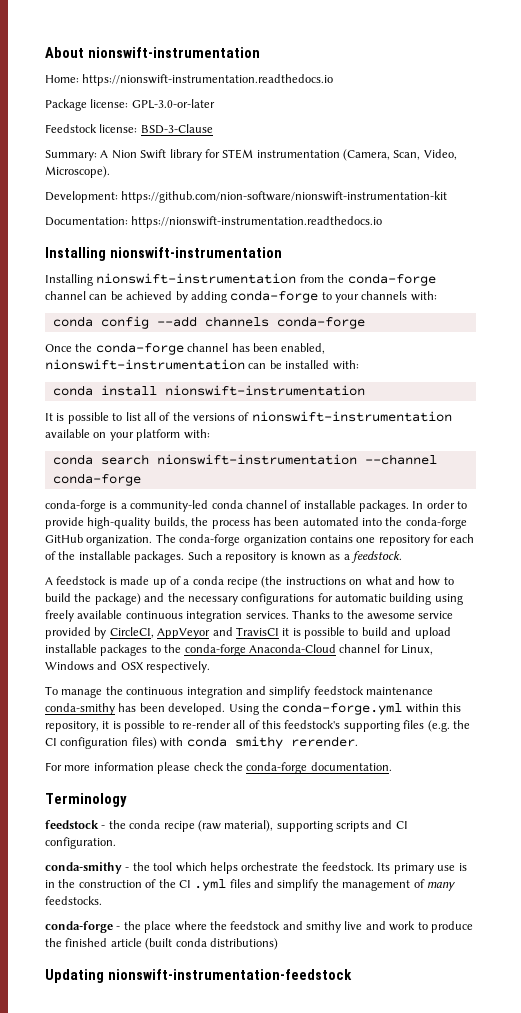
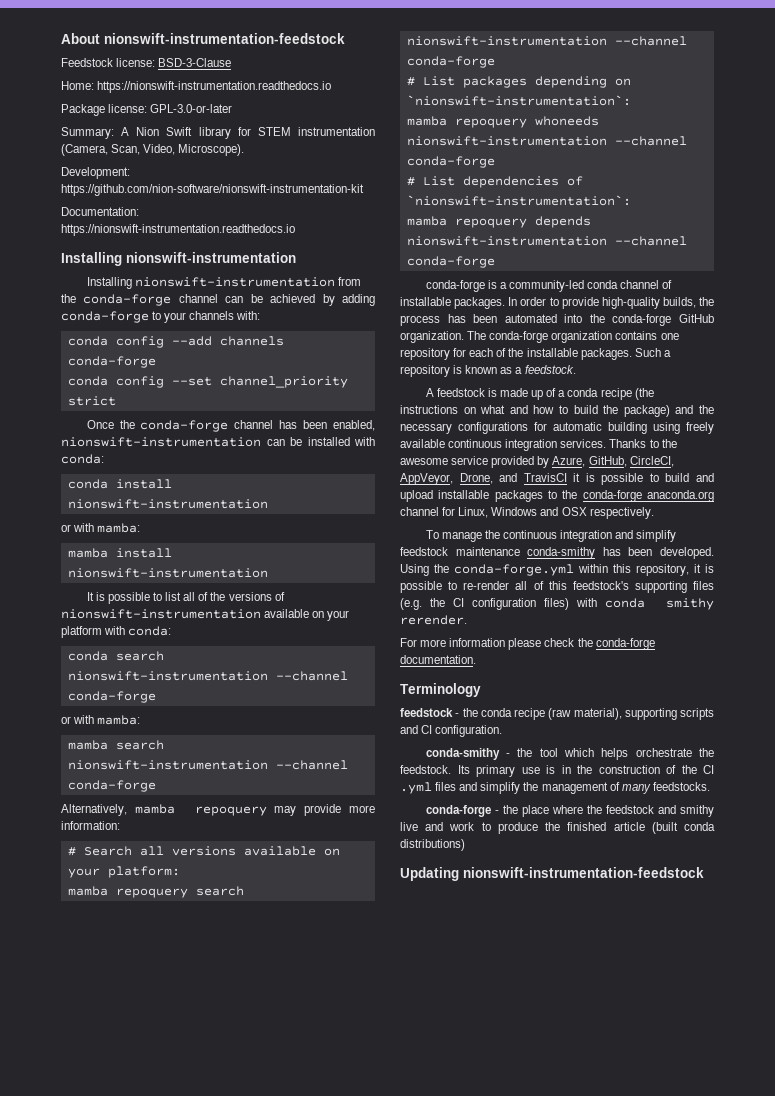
[87,47,260,58] nionswift-instrumentation -> [104,33,345,44] [61,58,232,67] nionswift-instrumentation-feedstock // Feedstock license: BSD-3-Clause
[45,124,213,134] // Feedstock license: BSD-3-Clause -> (233, 108) none
(365, 322) none -> [67,376,348,388] [67,396,116,406] // conda config --set channel_priority strict
[332,360,359,370] with: -> [354,437,375,446] [61,454,104,464] with conda:
(365, 390) none -> [61,523,141,533] [67,548,172,558] [67,568,268,578] // or with mamba: // mamba install nionswift-instrumentation
[183,429,210,439] with: -> [104,626,172,636] with conda:
(141, 479) none -> [61,715,141,725] [67,740,164,750] [67,760,348,770] [67,780,156,792] [61,804,375,816] [61,821,120,830] [67,846,340,856] [67,866,180,878] [67,886,244,898] [406,36,687,46] [406,56,495,68] [406,76,631,88] [406,95,631,106] [406,116,599,128] [406,136,687,146] [406,156,495,168] [406,176,583,188] [406,195,631,206] [406,216,591,228] [406,236,687,246] [406,256,495,268] // or with mamba: // mamba search nionswift-instrumentation --channel conda-forge // Alternatively, mamba repoquery may provide more information: // # Search all versions available on your platform: // mamba repoquery search nionswift-instrumentation --channel conda-forge // # List packages depending on `nionswift-instrumentation`: // mamba repoquery whoneeds nionswift-instrumentation --channel conda-forge // # List dependencies of `nionswift-instrumentation`: // mamba repoquery depends nionswift-instrumentation --channel conda-forge
[109,627,211,639] CircleCI, AppVeyor -> [552,456,674,467] [400,473,493,485] Azure, GitHub, CircleCI, AppVeyor, Drone,
[248,644,336,653] Anaconda-Cloud -> [647,490,714,502] anaconda.org

